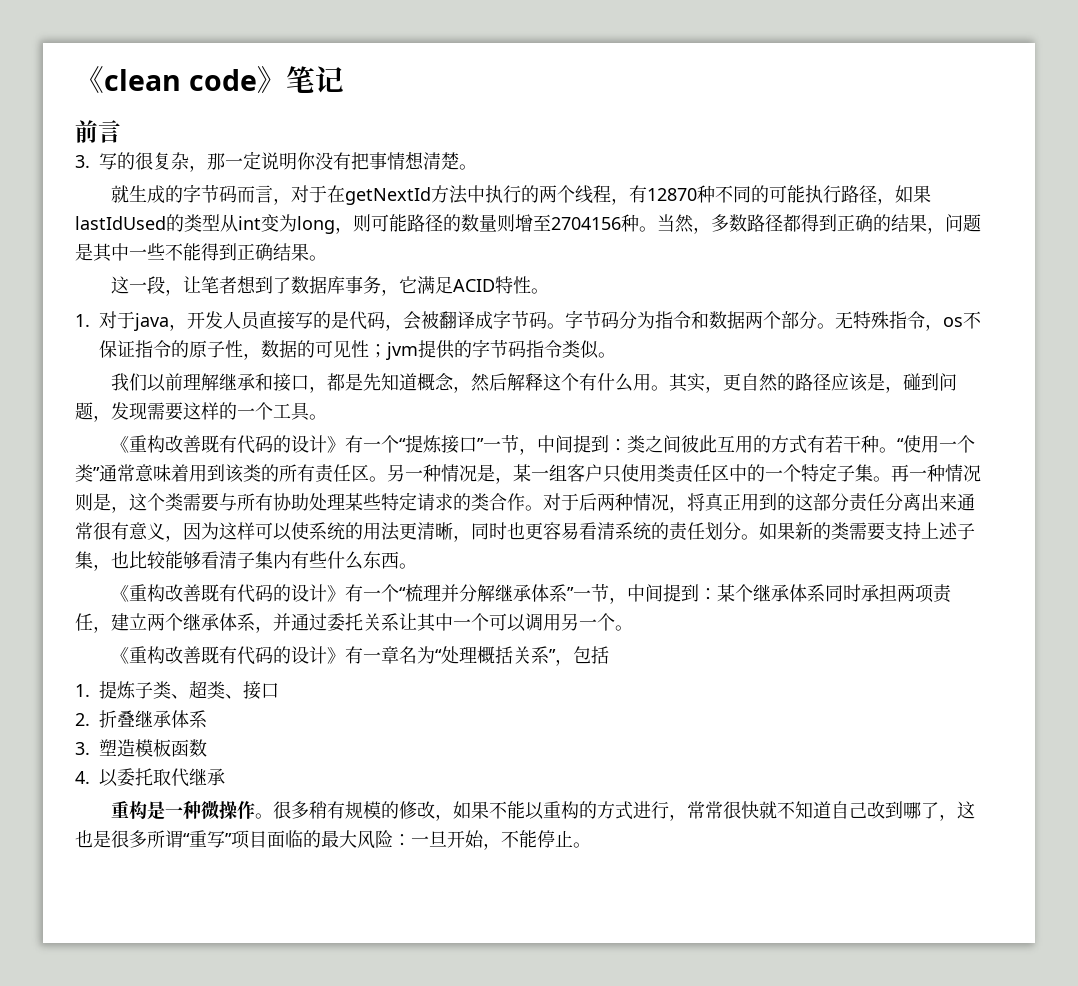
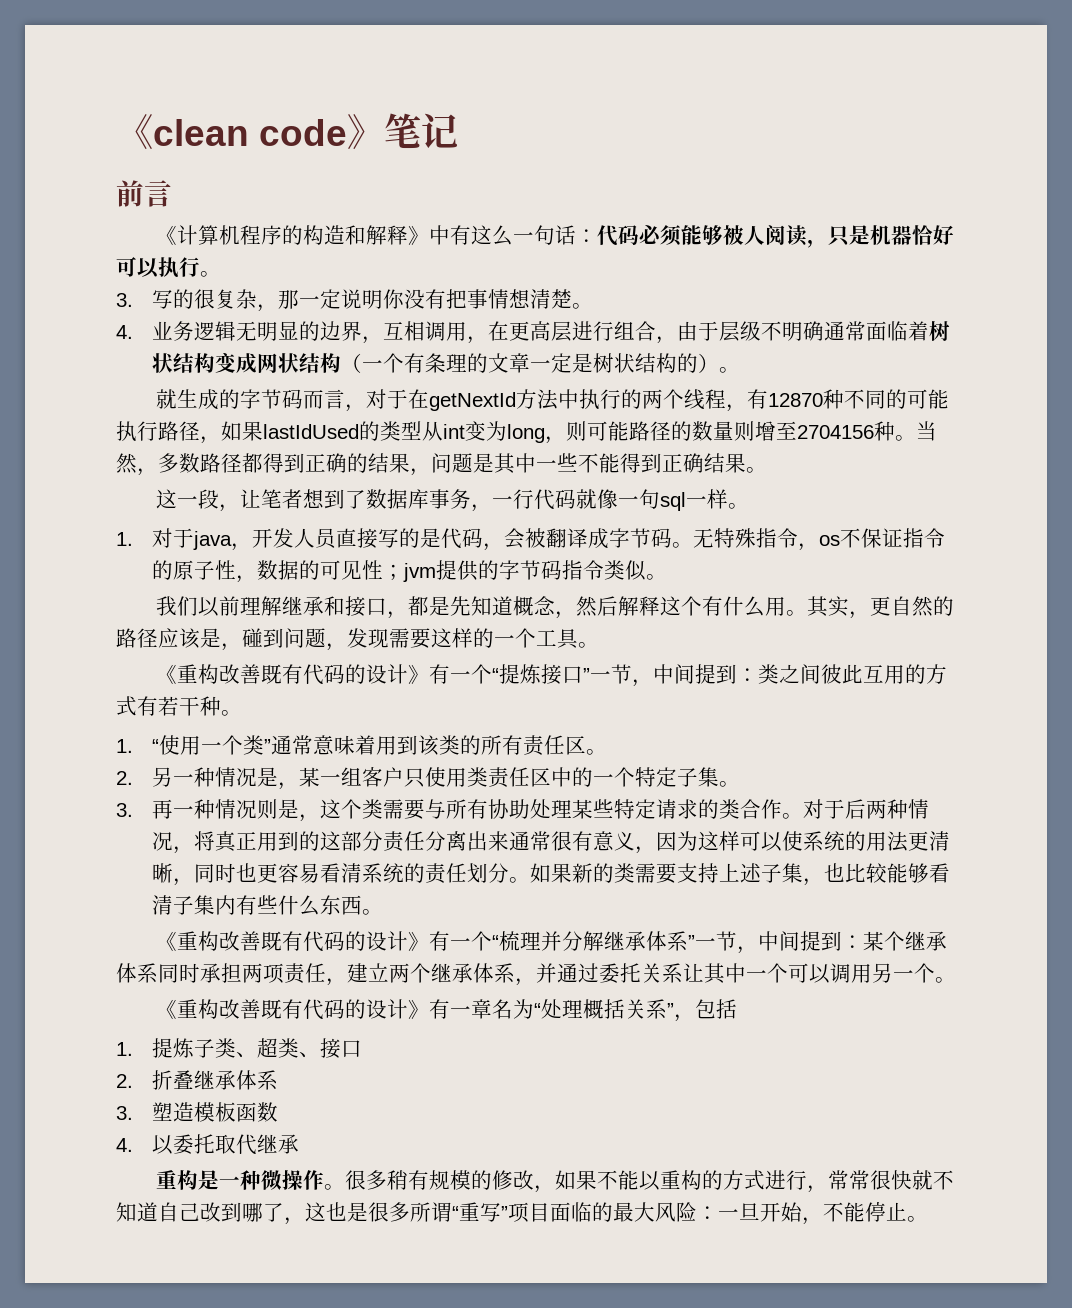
(121, 131) none -> [156,225,955,248] [116,257,221,278] // 《计算机程序的构造和解释》中有这么一句话：代码必须能够被人阅读，只是机器恰好可以执行。
(477, 167) none -> [116,321,950,344] [151,352,740,373] // 4.业务逻辑无明显的边界，互相调用，在更高层进行组合，由于层级不明确通常面临着树状结构变成网状结构（一个有条理的文章一定是树状结构的）。
[399,276,532,294] 它满足ACID特性 -> [492,489,729,511] 一行代码就像一句sql一样
[565,310,835,329] 字节码分为指令和数据两个部分。 -> (693, 545) none
(898, 450) none -> [116,739,133,753] // 1.
(387, 479) none -> [116,771,133,785] // 2.
(891, 479) none -> [116,803,133,817] // 3.

